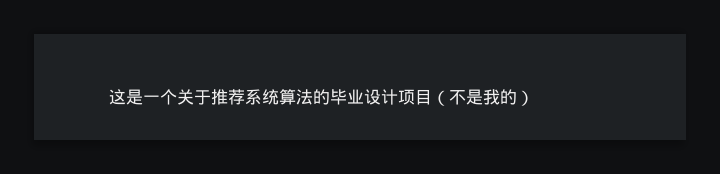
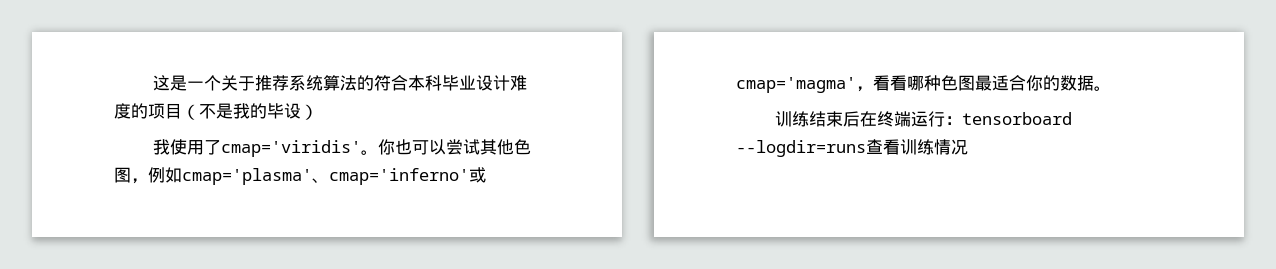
(330, 97) none -> [374,75,443,91] 符合本科
(398, 97) none -> [510,75,528,91] [114,103,148,119] 难度的
(517, 97) none -> [267,103,301,119] 毕设
(534, 98) none -> [153,139,532,157] [114,167,486,185] [736,75,1111,93] [775,111,1073,127] [736,139,968,157] // 我使用了cmap='viridis'。你也可以尝试其他色图，例如cmap='plasma'、cmap='inferno'或cmap='magma'，看看哪种色图最适合你的数据。 // 训练结束后在终端运行：tensorboard --logdir=runs查看训练情况

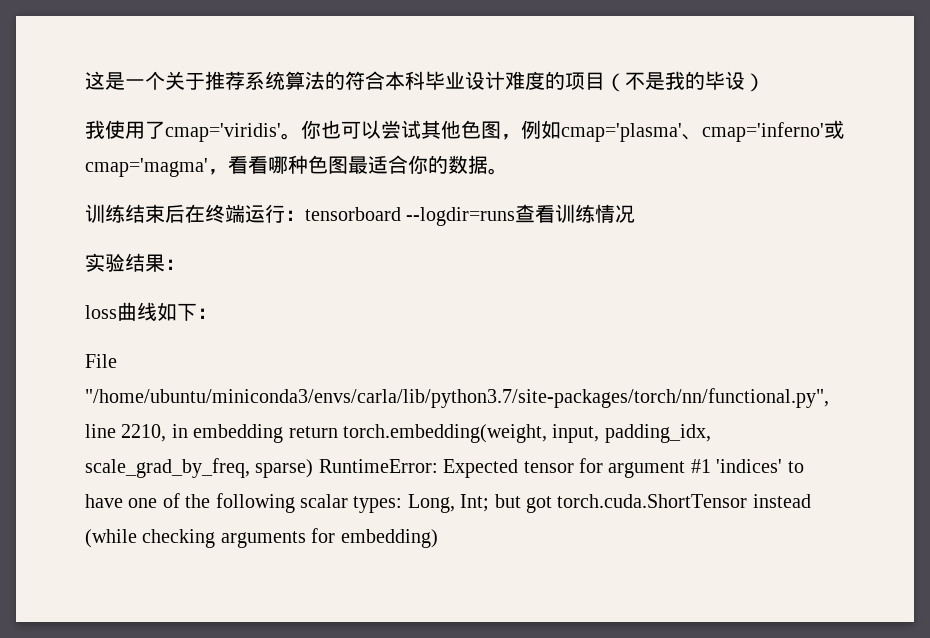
(968, 147) none -> [85,253,185,272] [85,302,217,321] [85,354,117,368] [85,388,829,408] [85,424,711,443] [85,458,804,478] [85,493,811,513] [85,528,438,548] // 实验结果： // loss曲线如下： // File "/home/ubuntu/miniconda3/envs/carla/lib/python3.7/site-packages/torch/nn/functional.py", line 2210, in embedding return torch.embedding(weight, input, padding_idx, scale_grad_by_freq, sparse) RuntimeError: Expected tensor for argument #1 'indices' to have one of the following scalar types: Long, Int; but got torch.cuda.ShortTensor instead (while checking arguments for embedding)

